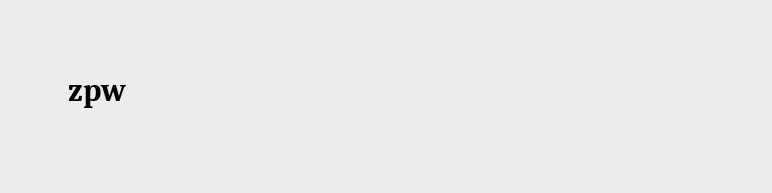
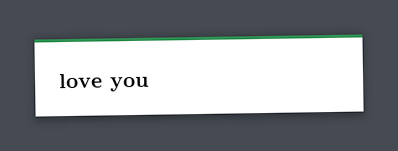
[68,85,126,108] zpw -> [58,73,149,92] love you

